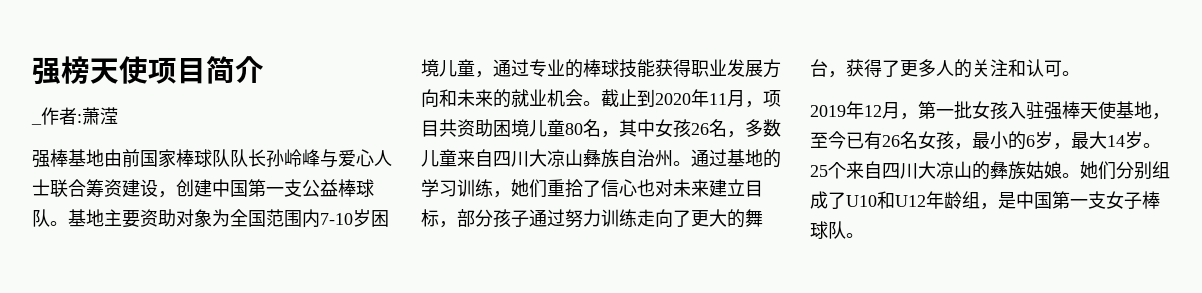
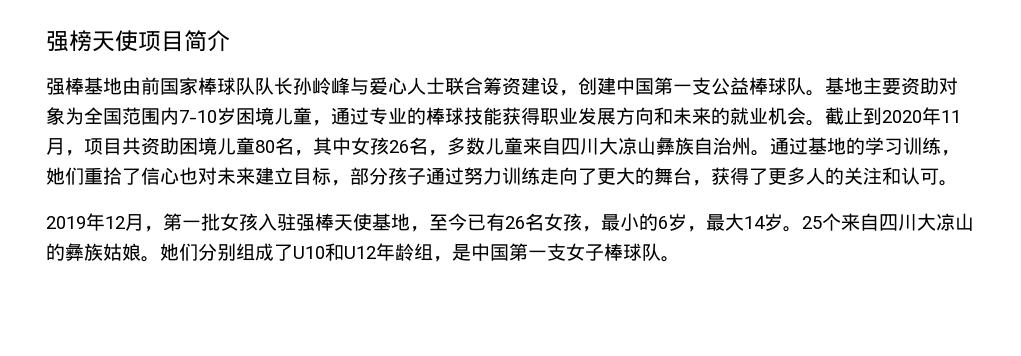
[31,107,118,125] // _作者:萧滢 -> (230, 41) none

